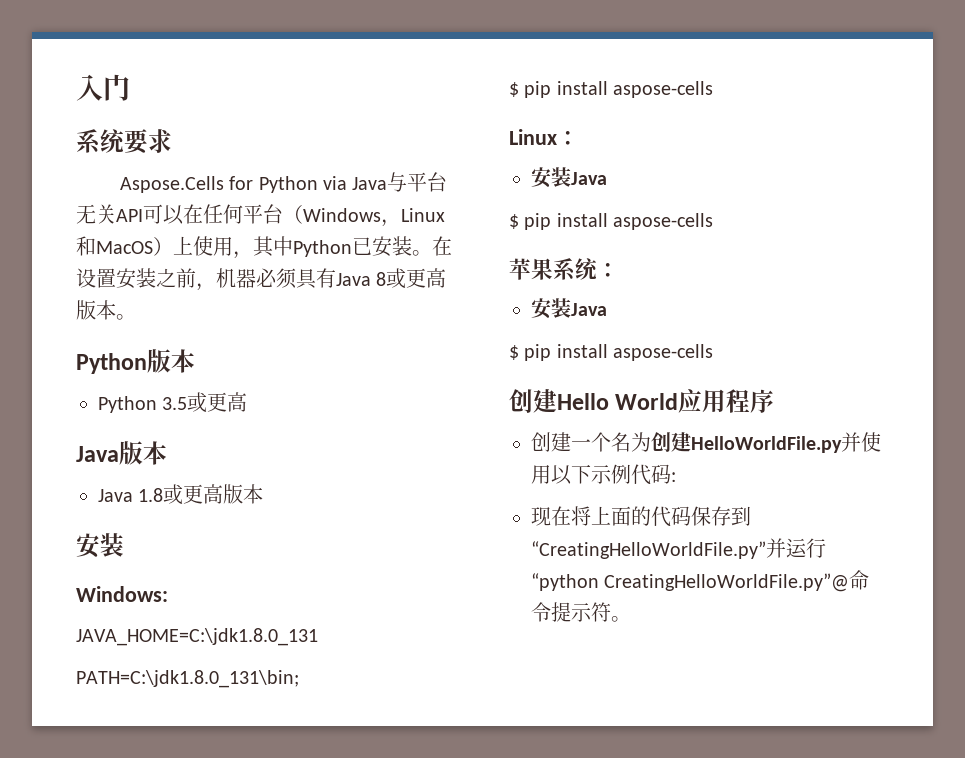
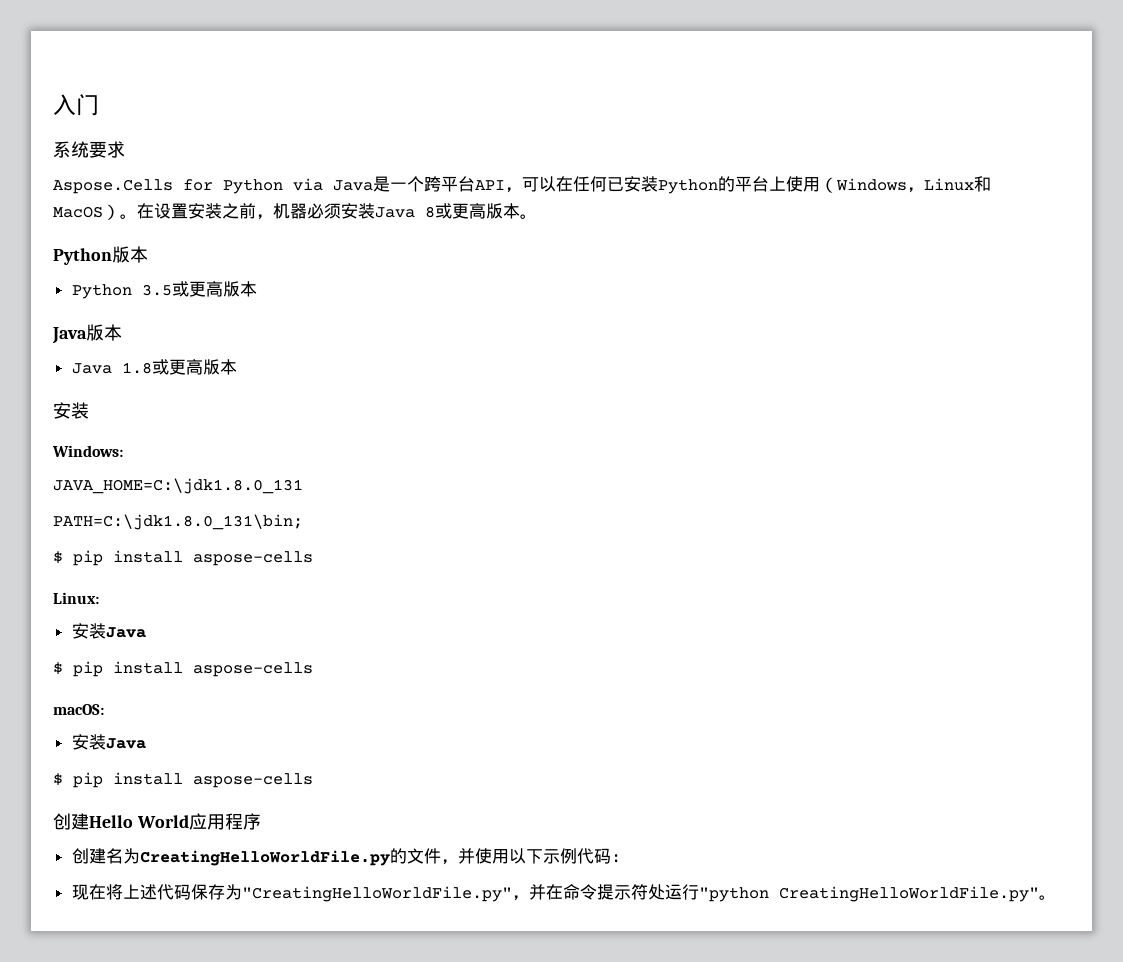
[387,172,448,192] [76,204,283,225] 与平台无关API可以在任何平台 -> [373,176,820,194] 是一个跨平台API，可以在任何已安装Python的平台上使用
[173,236,412,259] 上使用，其中Python已安装 -> (120, 212) none
[296,268,336,289] 具有 -> [341,203,375,219] 安装
(248, 402) none -> [222,281,257,297] 版本
[509,129,579,145] [531,167,607,188] [509,213,714,230] [509,258,619,281] Linux： // 安装Java // $ pip install aspose-cells // 苹果系统： -> [53,592,99,604] [71,623,146,639] [53,661,313,677] [53,704,104,715] Linux: // 安装Java // $ pip install aspose-cells // macOS:
[571,432,842,453] 一个名为创建HelloWorldFile.py -> [105,848,458,866] 名为CreatingHelloWorldFile.py的文件，
[611,506,651,526] 面的 -> [139,884,157,900] 述
[731,506,751,526] [531,538,826,559] [531,570,870,592] [531,602,611,622] 到“CreatingHelloWorldFile.py”并运行“python CreatingHelloWorldFile.py”@命令提示符 -> [224,884,1039,902] 为"CreatingHelloWorldFile.py"，并在命令提示符处运行"python CreatingHelloWorldFile.py"

